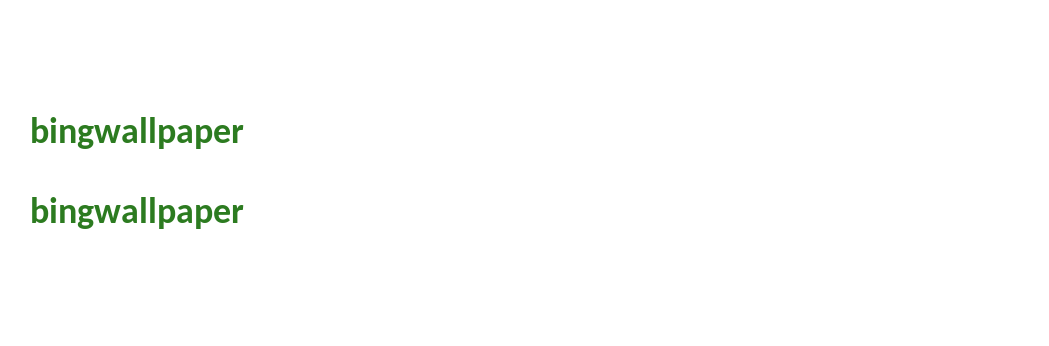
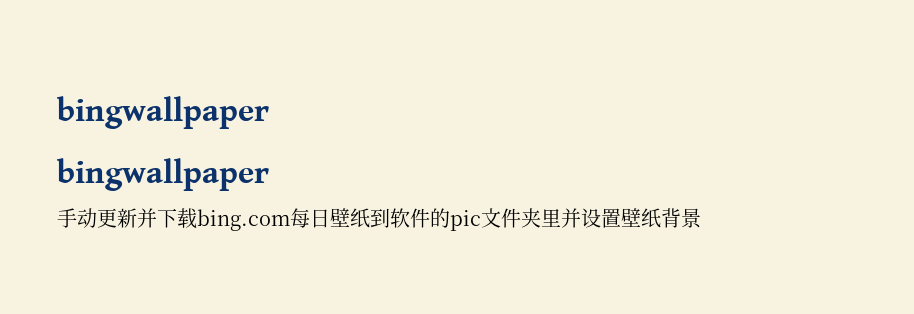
(244, 213) none -> [57,208,701,231] // 手动更新并下载bing.com每日壁纸到软件的pic文件夹里并设置壁纸背景

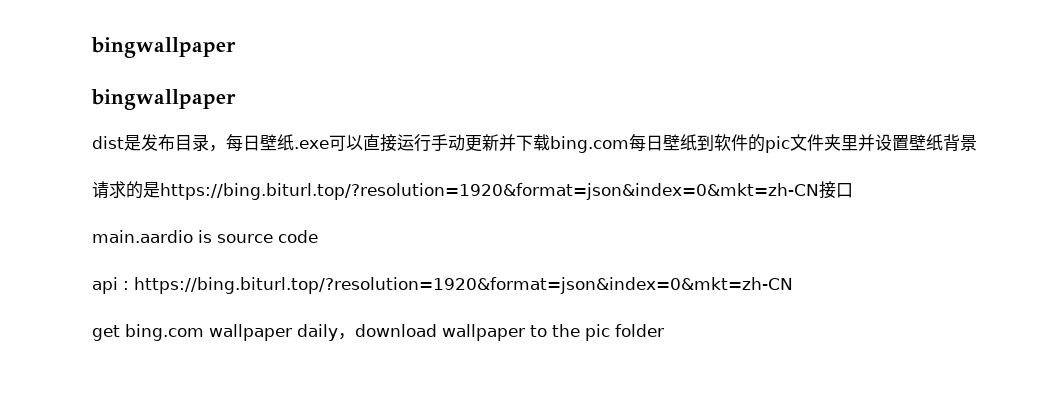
(269, 174) none -> [92,134,431,152] dist是发布目录，每日壁纸.exe可以直接运行
(701, 218) none -> [92,181,853,200] [92,230,318,243] [92,277,793,294] [92,324,664,341] // 请求的是https://bing.biturl.top/?resolution=1920&format=json&index=0&mkt=zh-CN接口 // main.aardio is source code // api : https://bing.biturl.top/?resolution=1920&format=json&index=0&mkt=zh-CN // get bing.com wallpaper daily，download wallpaper to the pic folder

